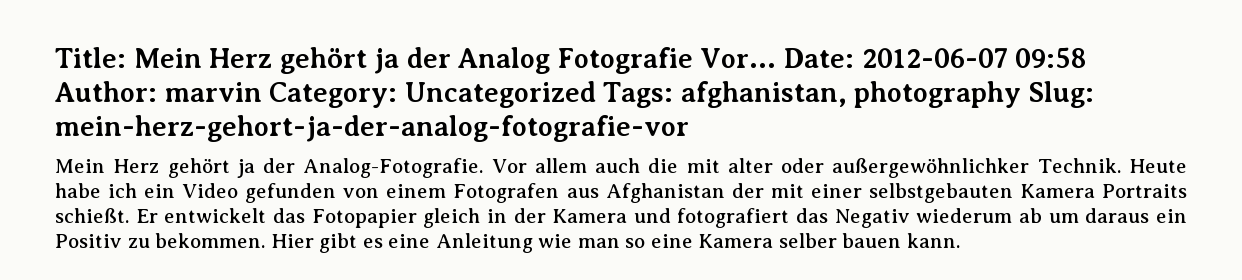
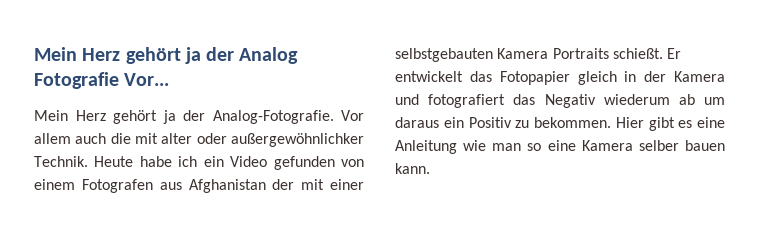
[55,47,126,68] Title: -> (34, 54) none
[783,47,1087,68] [55,81,1094,108] [55,115,689,142] Date: 2012-06-07 09:58 Author: marvin Category: Uncategorized Tags: afghanistan, photography Slug: mein-herz-gehort-ja-der-analog-fotografie-vor -> (170, 79) none

